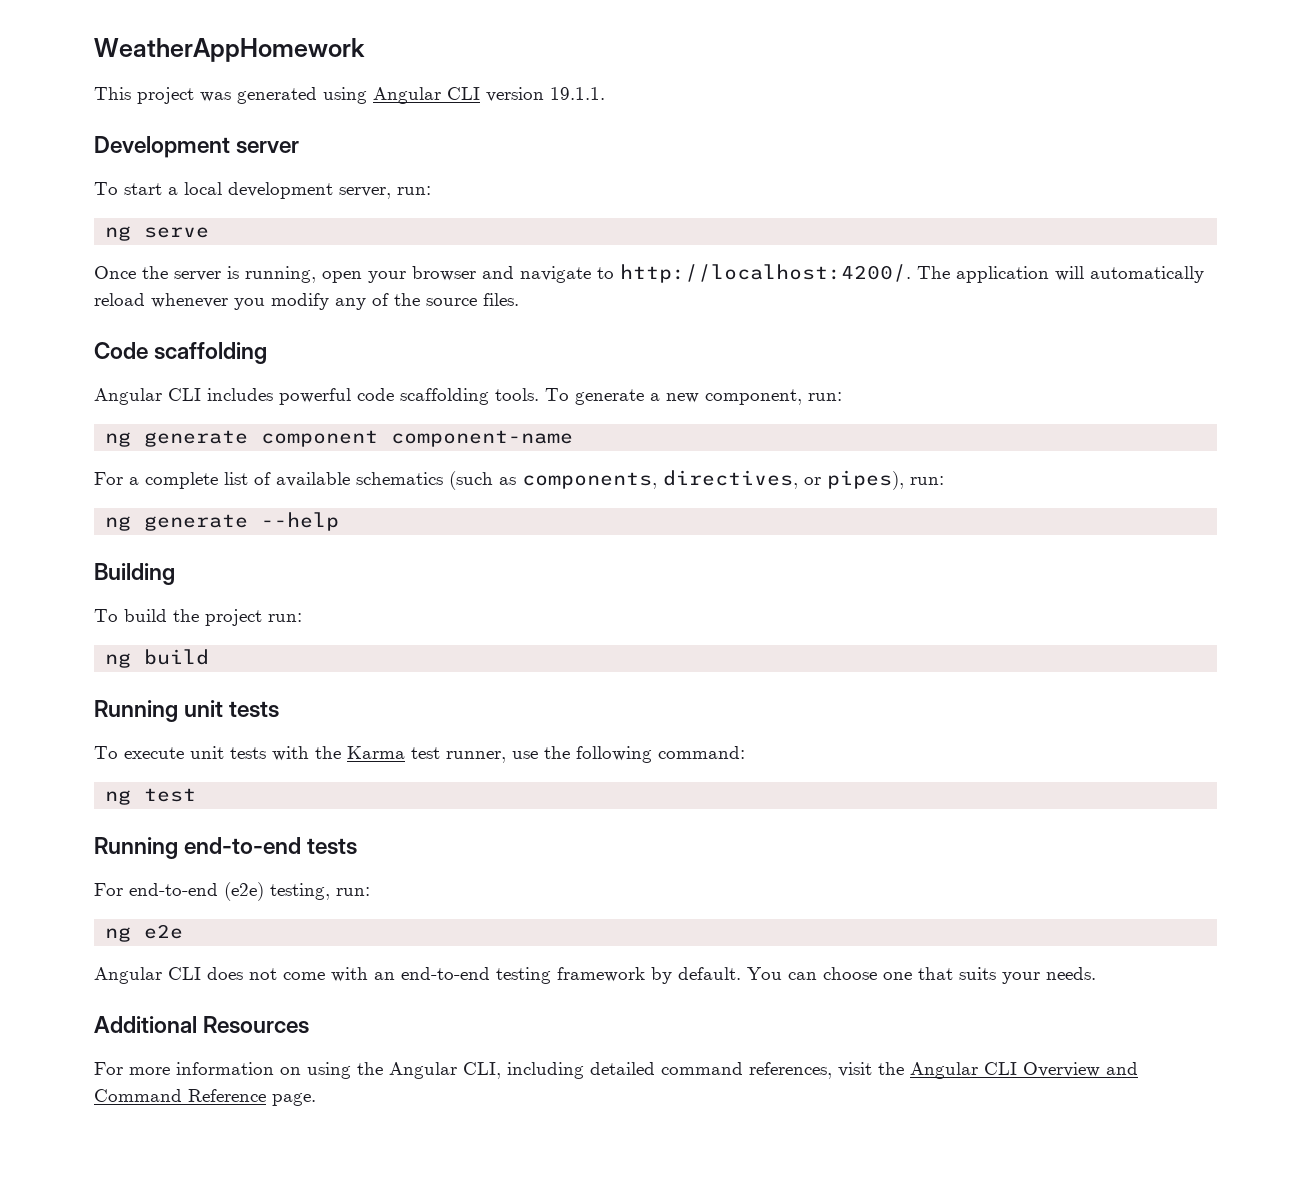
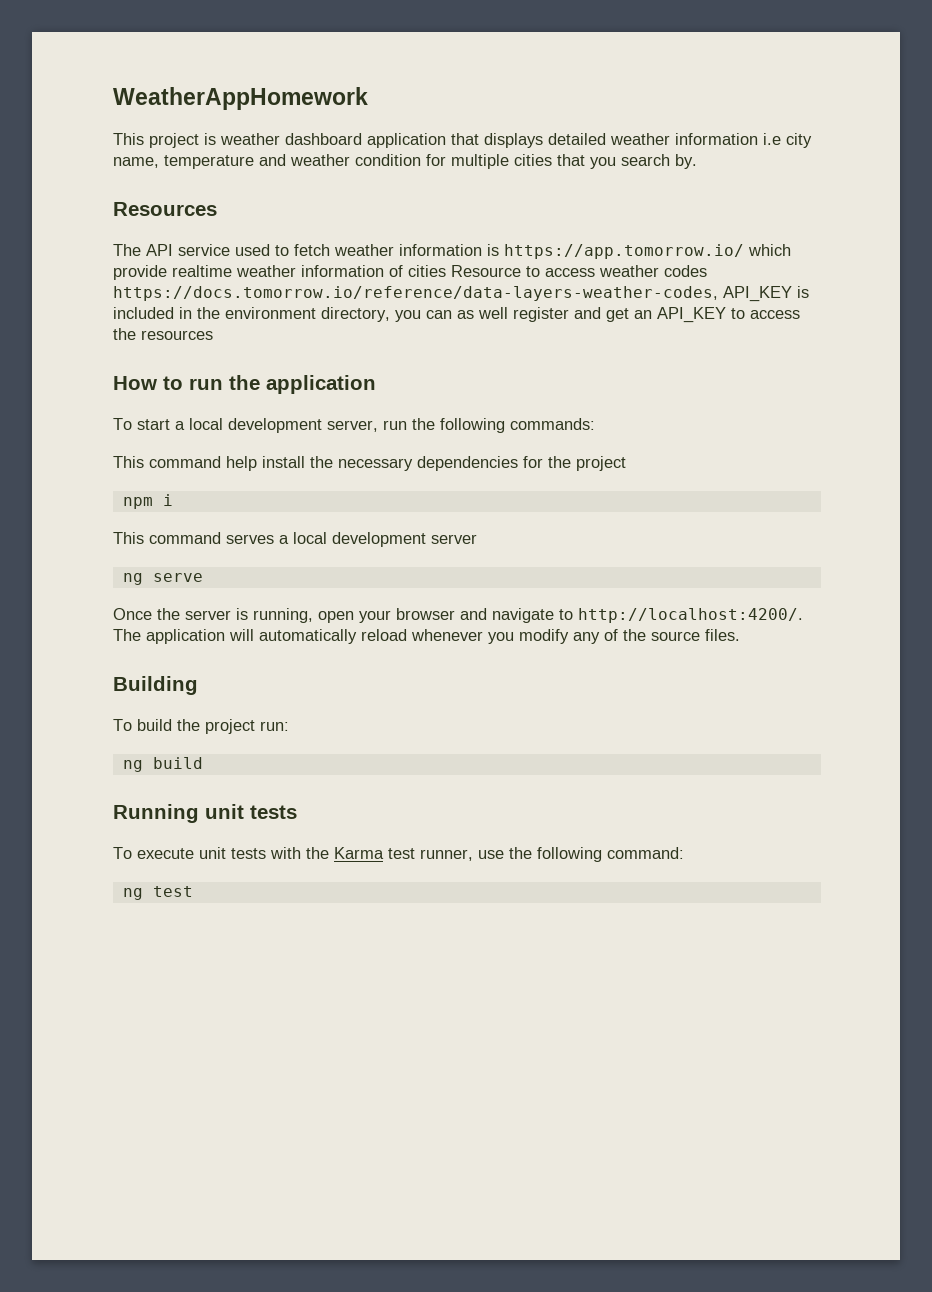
[200,87,605,104] [94,136,300,158] was generated using Angular CLI version 19.1.1. // Development server -> [204,133,812,148] [113,154,697,169] [113,202,217,216] [113,244,791,259] [113,265,707,280] [113,286,809,302] [113,307,800,323] [113,328,213,340] [113,375,376,394] is weather dashboard application that displays detailed weather information i.e city name, temperature and weather condition for multiple cities that you search by. // Resources // The API service used to fetch weather information is https://app.tomorrow.io/ which provide realtime weather information of cities Resource to access weather codes https://docs.tomorrow.io/reference/data-layers-weather-codes, API_KEY is included in the environment directory, you can as well register and get an API_KEY to access the resources // How to run the application
[397,186,431,195] run: -> [383,418,595,433] [113,456,626,471] [122,494,173,509] [113,532,477,547] run the following commands: // This command help install the necessary dependencies for the project // npm i // This command serves a local development server
[94,342,268,364] [94,388,842,405] [105,430,574,447] [94,470,944,490] [105,512,340,531] // Code scaffolding // Angular CLI includes powerful code scaffolding tools. To generate a new component, run: // ng generate component component-name // For a complete list of available schematics (such as components, directives, or pipes), run: // ng generate --help -> (740, 635) none
[94,837,358,859] [94,882,370,901] [105,924,184,942] [94,967,1096,984] [94,1016,310,1034] [94,1062,1138,1079] [94,1089,316,1106] // Running end-to-end tests // For end-to-end (e2e) testing, run: // ng e2e // Angular CLI does not come with an end-to-end testing framework by default. You can choose one that suits your needs. // Additional Resources // For more information on using the Angular CLI, including detailed command references, visit the Angular CLI Overview and Command Reference page. -> (193, 891) none

